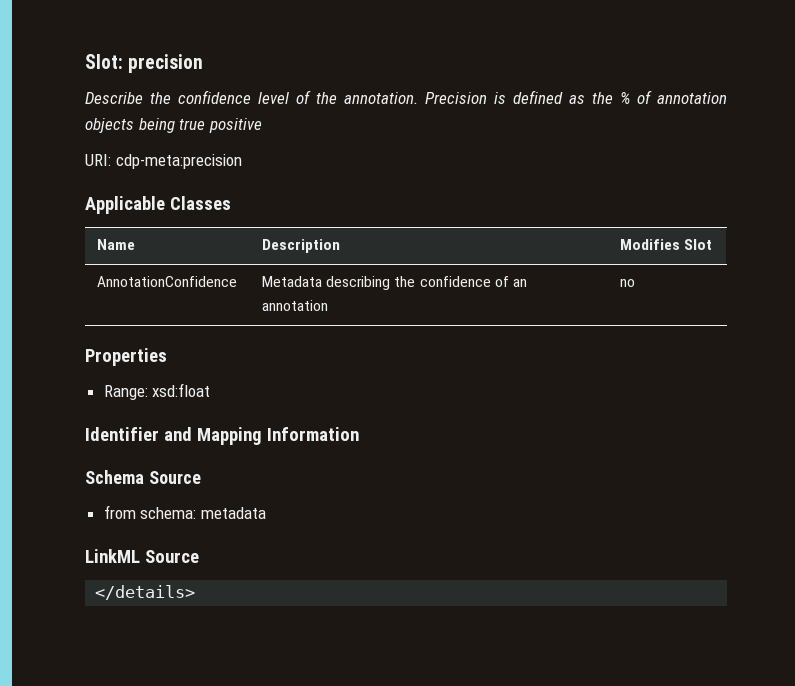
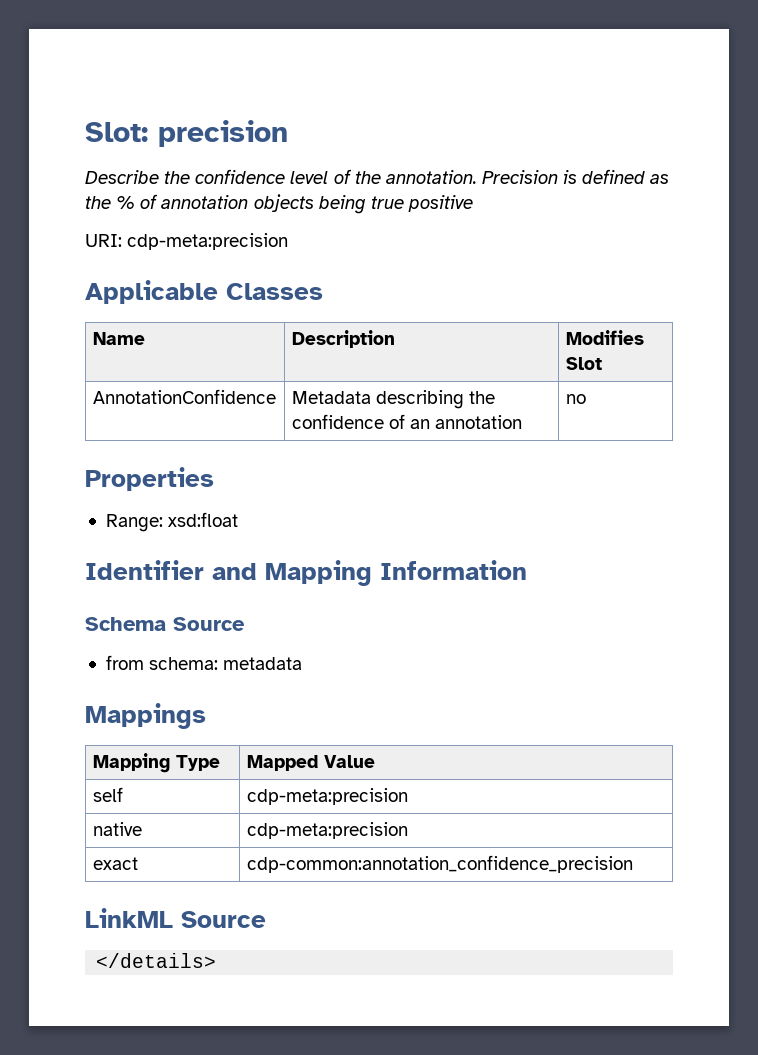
(266, 513) none -> [85,703,206,729] [92,753,220,773] [246,755,375,771] [92,787,123,802] [246,788,408,805] [92,822,142,836] [246,822,408,839] [92,857,138,870] [246,855,633,873] // Mappings // Mapping Type | Mapped Value // self | cdp-meta:precision // native | cdp-meta:precision // exact | cdp-common:annotation_confidence_precision

